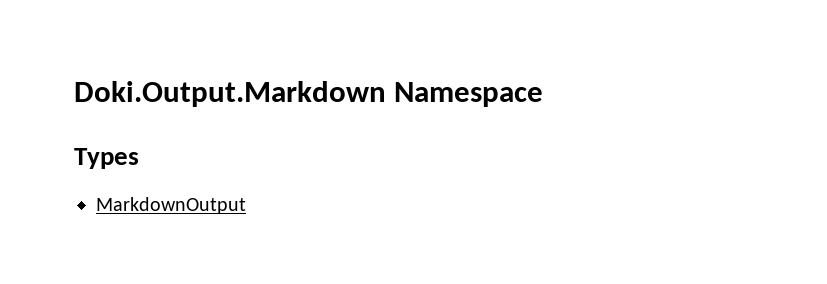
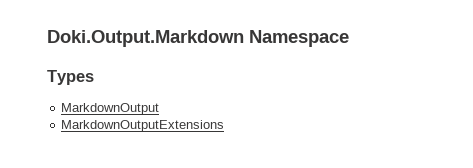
(246, 205) none -> [61,120,225,132] // MarkdownOutputExtensions

